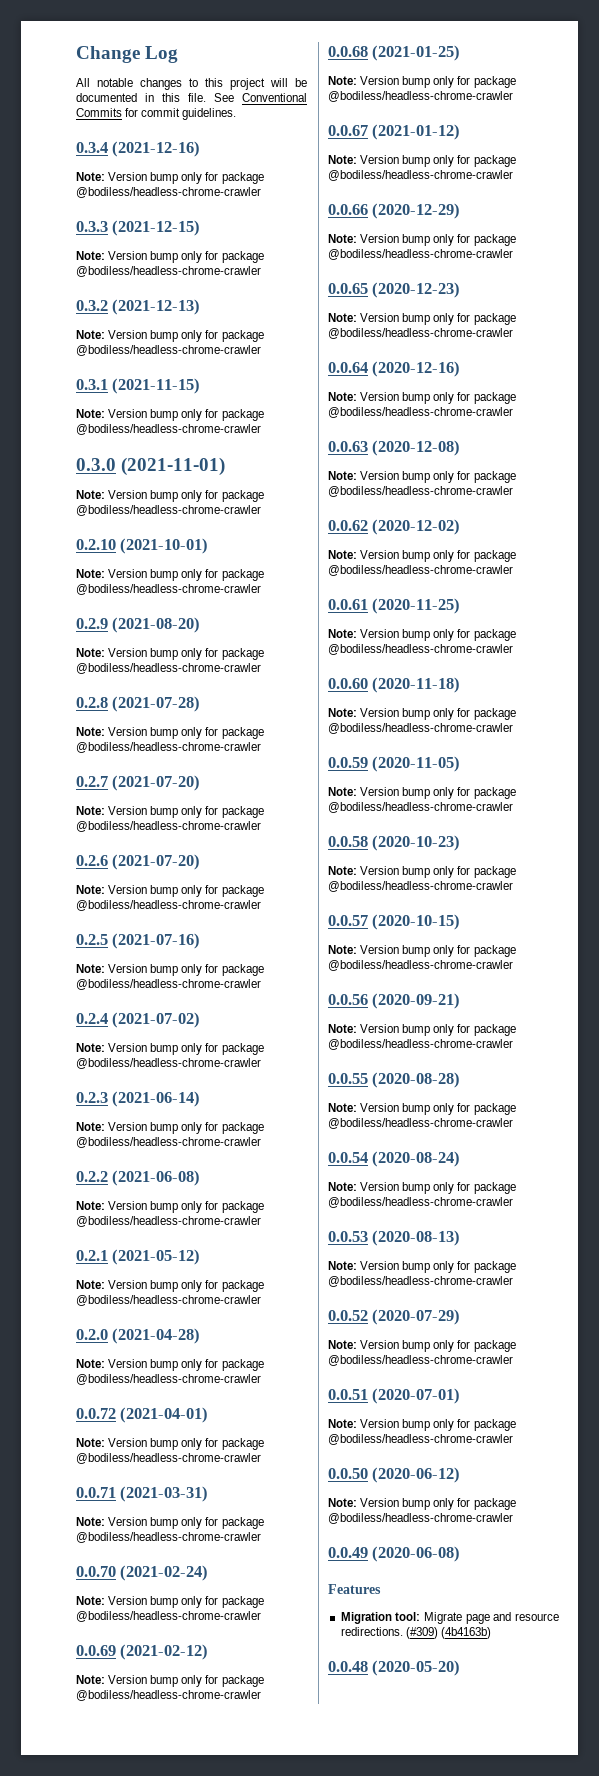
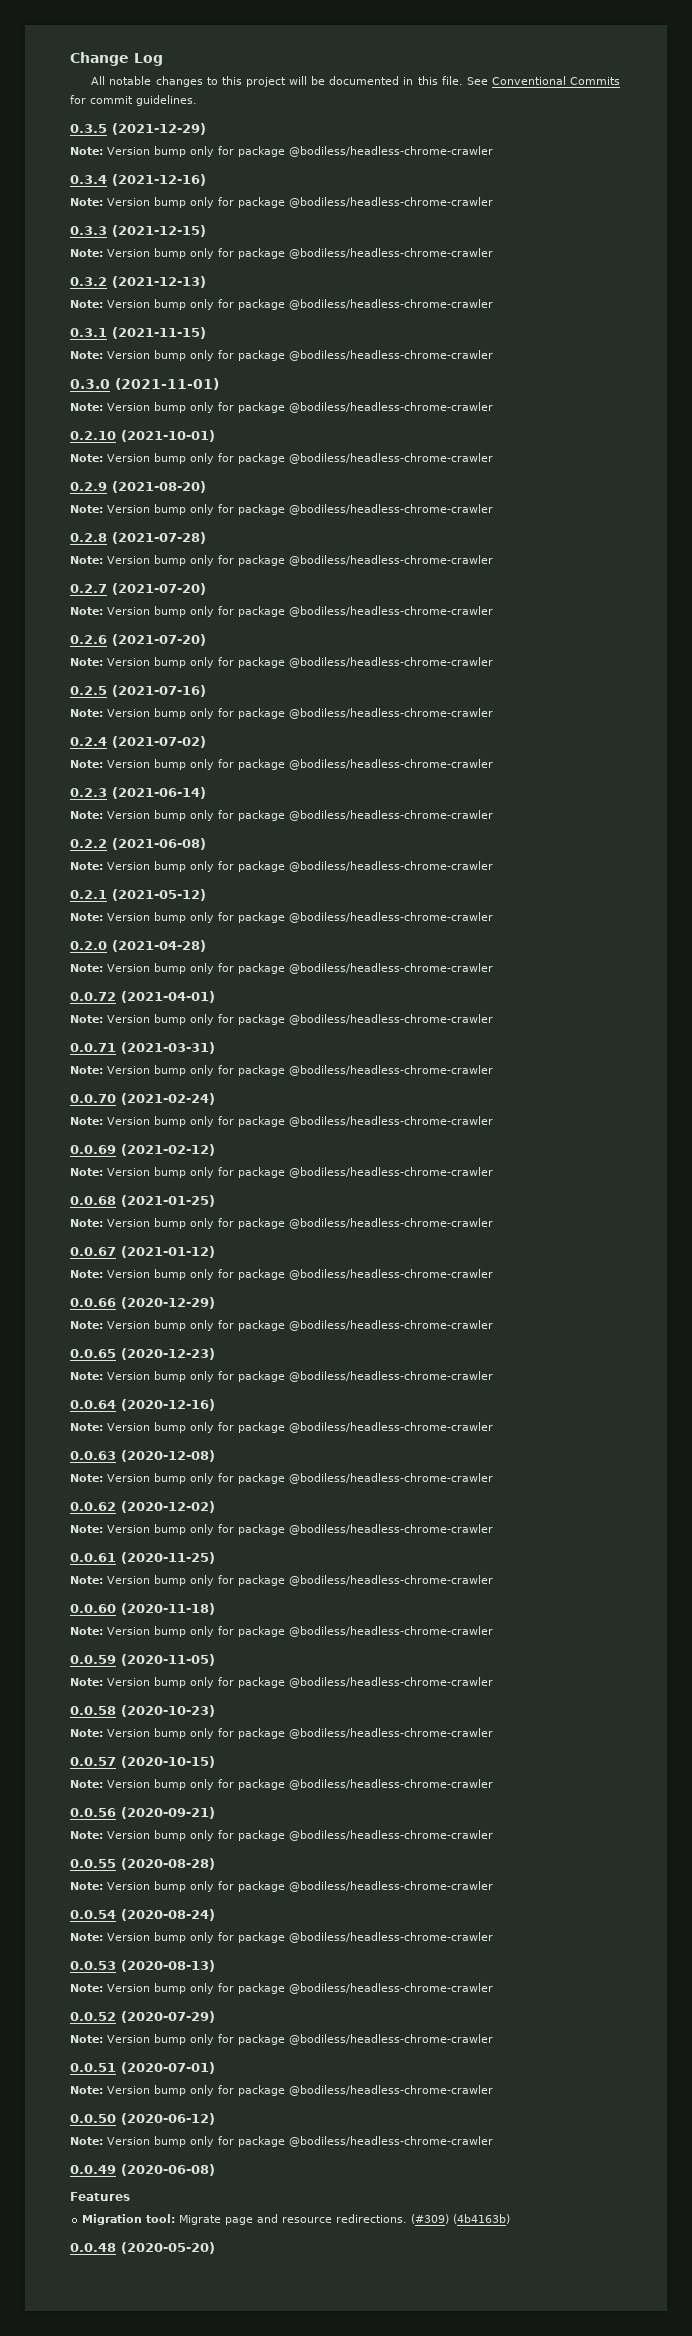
(237, 114) none -> [70,123,206,135] [70,146,493,157] // 0.3.5 (2021-12-29) // Note: Version bump only for package @bodiless/headless-chrome-crawler

